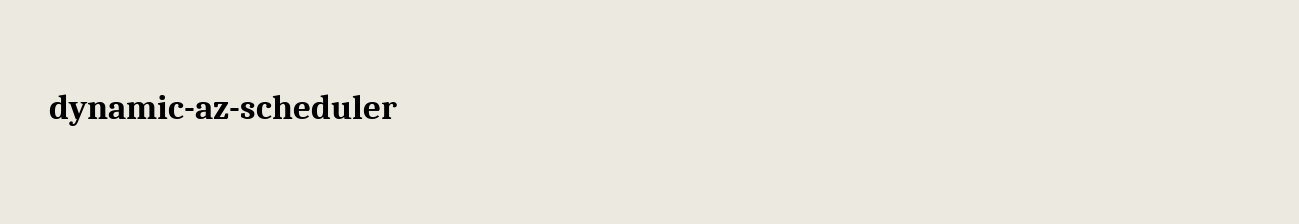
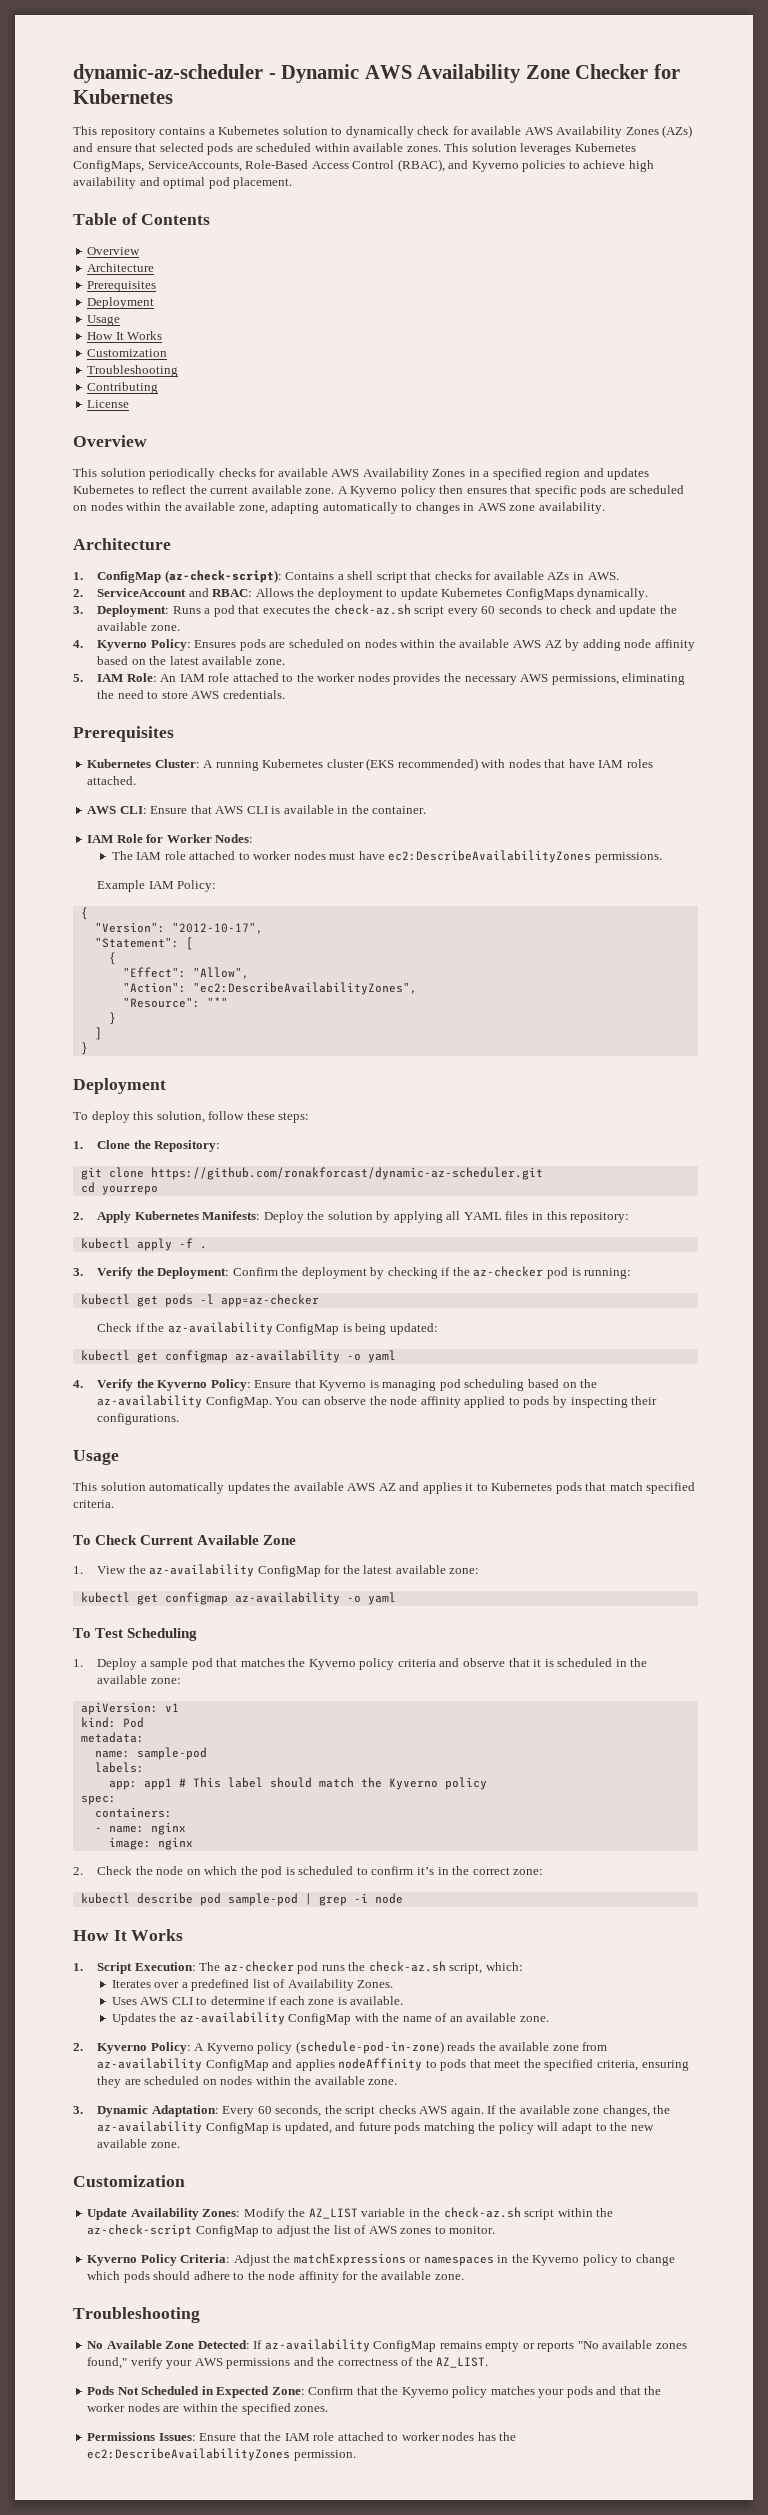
(397, 110) none -> [268,64,680,83] [73,89,173,104] [73,125,693,138] [73,143,636,155] [73,159,654,172] [73,177,293,189] [73,213,211,225] [87,247,141,255] [87,263,155,272] [87,281,157,292] [87,297,155,309] [87,315,121,326] [87,331,163,340] [87,349,168,357] [87,365,179,377] [87,382,159,394] [87,400,130,408] [73,435,147,447] [73,468,650,480] [73,485,685,497] [73,502,605,514] [73,538,171,550] [73,570,619,583] [73,588,649,600] [73,604,677,617] [97,622,180,631] [73,639,695,651] [97,656,285,665] [73,673,686,685] [97,690,285,699] [73,726,174,742] [87,758,653,771] [87,776,137,785] [87,805,427,814] [87,834,254,843] [111,850,662,863] [97,880,217,892] [80,907,88,920] [94,922,263,934] [94,937,193,950] [108,952,116,965] [122,967,249,979] [122,982,417,995] [122,997,228,1008] [108,1012,116,1025] [94,1027,102,1040] [80,1042,88,1055] [73,1078,166,1094] [73,1111,310,1123] [73,1140,221,1152] [80,1167,543,1180] [80,1182,158,1195] [73,1211,630,1223] [80,1238,207,1251] [73,1266,632,1279] [80,1294,319,1307] [97,1322,438,1335] [80,1350,396,1363] [73,1379,598,1391] [97,1395,658,1408] [97,1413,180,1425] [73,1450,119,1465] [73,1482,696,1494] [73,1500,114,1508] [73,1535,297,1545] [73,1564,480,1577] [80,1592,396,1605] [73,1628,198,1641] [73,1658,648,1670] [97,1675,181,1684] [80,1702,179,1715] [80,1717,144,1728] [80,1732,144,1743] [94,1747,207,1760] [94,1762,144,1773] [108,1777,487,1790] [80,1795,116,1805] [94,1807,172,1818] [94,1822,186,1835] [108,1837,193,1850] [73,1866,544,1878] [80,1893,403,1906] [73,1929,184,1941] [73,1961,523,1974] [111,1979,394,1991] [111,1996,404,2005] [111,2012,549,2025] [73,2041,608,2054] [97,2058,689,2071] [97,2076,398,2088] [73,2105,671,2117] [97,2121,654,2134] [97,2139,180,2148] [73,2175,185,2187] [87,2207,614,2220] [87,2224,496,2237] [87,2253,675,2266] [87,2271,464,2283] [73,2307,200,2323] [87,2339,687,2352] [87,2357,489,2369] [87,2386,662,2398] [87,2403,329,2415] [87,2432,517,2441] [87,2448,356,2461] - Dynamic AWS Availability Zone Checker for Kubernetes // This repository contains a Kubernetes solution to dynamically check for available AWS Availability Zones (AZs) and ensure that selected pods are scheduled within available zones. This solution leverages Kubernetes ConfigMaps, ServiceAccounts, Role-Based Access Control (RBAC), and Kyverno policies to achieve high availability and optimal pod placement. // Table of Contents // Overview // Architecture // Prerequisites // Deployment // Usage // How It Works // Customization // Troubleshooting // Contributing // License // Overview // This solution periodically checks for available AWS Availability Zones in a specified region and updates Kubernetes to reflect the current available zone. A Kyverno policy then ensures that specific pods are scheduled on nodes within the available zone, adapting automatically to changes in AWS zone availability. // Architecture // 1. ConfigMap (az-check-script): Contains a shell script that checks for available AZs in AWS. // 2. ServiceAccount and RBAC: Allows the deployment to update Kubernetes ConfigMaps dynamically. // 3. Deployment: Runs a pod that executes the check-az.sh script every 60 seconds to check and update the available zone. // 4. Kyverno Policy: Ensures pods are scheduled on nodes within the available AWS AZ by adding node affinity based on the latest available zone. // 5. IAM Role: An IAM role attached to the worker nodes provides the necessary AWS permissions, eliminating the need to store AWS credentials. // Prerequisites // Kubernetes Cluster: A running Kubernetes cluster (EKS recommended) with nodes that have IAM roles attached. // AWS CLI: Ensure that AWS CLI is available in the container. // IAM Role for Worker Nodes: // The IAM role attached to worker nodes must have ec2:DescribeAvailabilityZones permissions. // Example IAM Policy: // { // "Version": "2012-10-17", // "Statement": [ // { // "Effect": "Allow", // "Action": "ec2:DescribeAvailabilityZones", // "Resource": "*" // } // ] // } // Deployment // To deploy this solution, follow these steps: // 1. Clone the Repository: // git clone https://github.com/ronakforcast/dynamic-az-scheduler.git // cd yourrepo // 2. Apply Kubernetes Manifests: Deploy the solution by applying all YAML files in this repository: // kubectl apply -f . // 3. Verify the Deployment: Confirm the deployment by checking if the az-checker pod is running: // kubectl get pods -l app=az-checker // Check if the az-availability ConfigMap is being updated: // kubectl get configmap az-availability -o yaml // 4. Verify the Kyverno Policy: Ensure that Kyverno is managing pod scheduling based on the az-availability ConfigMap. You can observe the node affinity applied to pods by inspecting their configurations. // Usage // This solution automatically updates the available AWS AZ and applies it to Kubernetes pods that match specified criteria. // To Check Current Available Zone // 1. View the az-availability ConfigMap for the latest available zone: // kubectl get configmap az-availability -o yaml // To Test Scheduling // 1. Deploy a sample pod that matches the Kyverno policy criteria and observe that it is scheduled in the available zone: // apiVersion: v1 // kind: Pod // metadata: // name: sample-pod // labels: // app: app1 # This label should match the Kyverno policy // spec: // containers: // - name: nginx // image: nginx // 2. Check the node on which the pod is scheduled to confirm it’s in the correct zone: // kubectl describe pod sample-pod | grep -i node // How It Works // 1. Script Execution: The az-checker pod runs the check-az.sh script, which: // Iterates over a predefined list of Availability Zones. // Uses AWS CLI to determine if each zone is available. // Updates the az-availability ConfigMap with the name of an available zone. // 2. Kyverno Policy: A Kyverno policy (schedule-pod-in-zone) reads the available zone from az-availability ConfigMap and applies nodeAffinity to pods that meet the specified criteria, ensuring they are scheduled on nodes within the available zone. // 3. Dynamic Adaptation: Every 60 seconds, the script checks AWS again. If the available zone changes, the az-availability ConfigMap is updated, and future pods matching the policy will adapt to the new available zone. // Customization // Update Availability Zones: Modify the AZ_LIST variable in the check-az.sh script within the az-check-script ConfigMap to adjust the list of AWS zones to monitor. // Kyverno Policy Criteria: Adjust the matchExpressions or namespaces in the Kyverno policy to change which pods should adhere to the node affinity for the available zone. // Troubleshooting // No Available Zone Detected: If az-availability ConfigMap remains empty or reports "No available zones found," verify your AWS permissions and the correctness of the AZ_LIST. // Pods Not Scheduled in Expected Zone: Confirm that the Kyverno policy matches your pods and that the worker nodes are within the specified zones. // Permissions Issues: Ensure that the IAM role attached to worker nodes has the ec2:DescribeAvailabilityZones permission.

